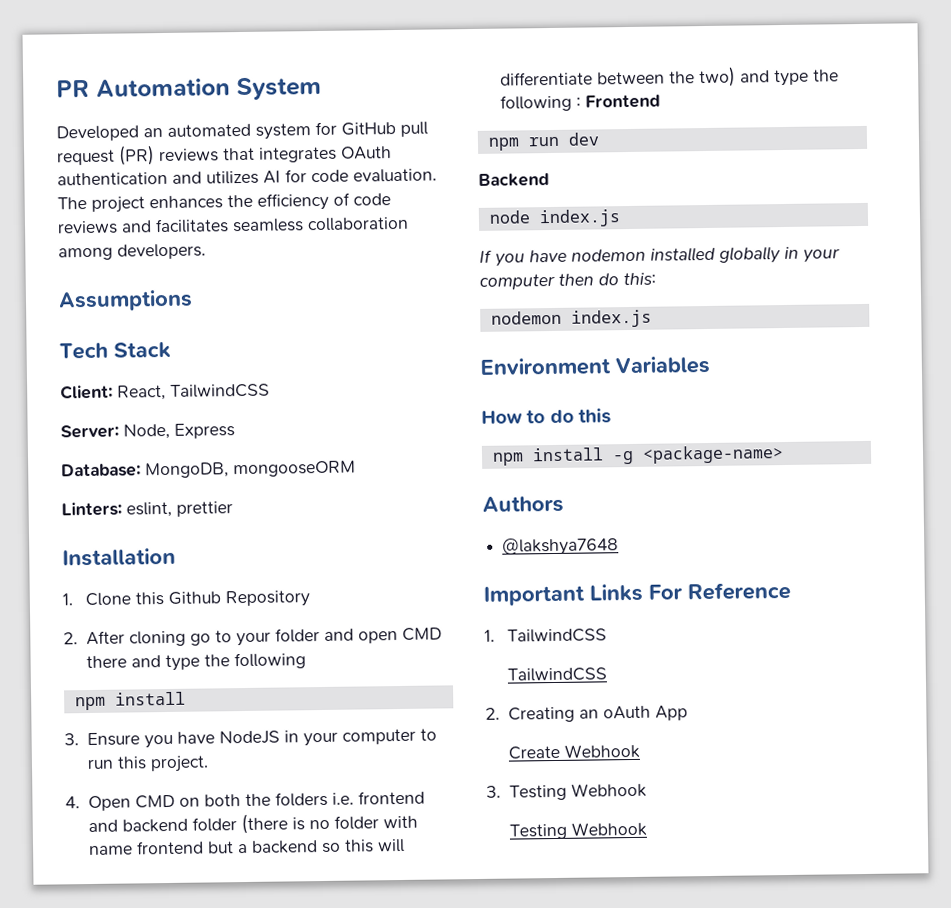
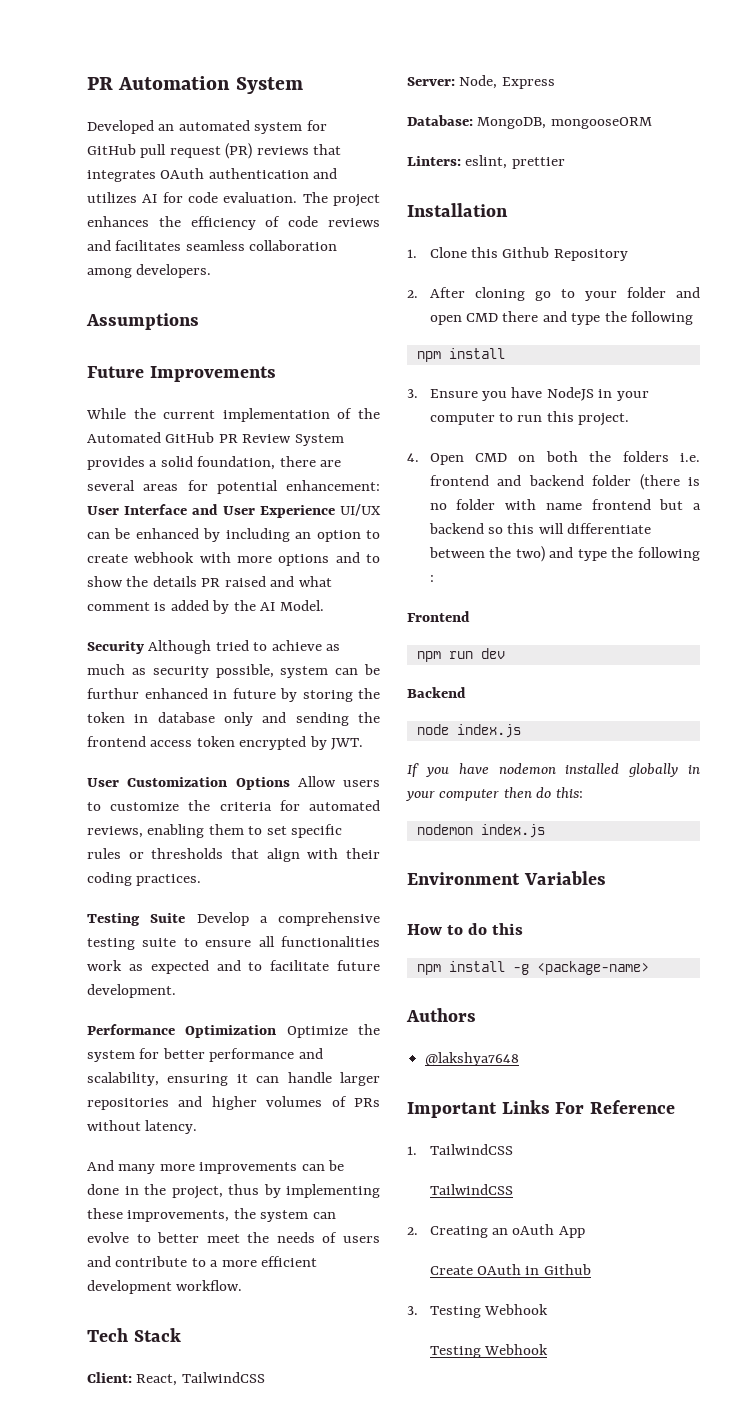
(193, 300) none -> [87,366,276,382] [86,408,380,422] [87,432,344,446] [87,456,342,470] [87,480,380,494] [87,504,381,518] [87,528,380,542] [87,552,380,566] [87,576,332,587] [87,600,324,614] [87,640,341,654] [87,664,380,678] [87,688,380,702] [87,712,380,726] [87,736,364,750] [87,776,380,790] [87,800,381,811] [87,824,343,838] [87,848,380,862] [87,872,202,886] [87,912,380,926] [87,936,380,950] [87,960,380,974] [87,984,176,998] [87,1024,380,1038] [87,1048,323,1062] [87,1072,380,1086] [87,1096,380,1110] [87,1120,198,1134] [87,1160,345,1174] [87,1184,380,1199] [87,1208,336,1222] [87,1232,381,1243] [87,1256,318,1267] [87,1280,243,1294] // Future Improvements // While the current implementation of the Automated GitHub PR Review System provides a solid foundation, there are several areas for potential enhancement: User Interface and User Experience UI/UX can be enhanced by including an option to create webhook with more options and to show the details PR raised and what comment is added by the AI Model. // Security Although tried to achieve as much as security possible, system can be furthur enhanced in future by storing the token in database only and sending the frontend access token encrypted by JWT. // User Customization Options Allow users to customize the criteria for automated reviews, enabling them to set specific rules or thresholds that align with their coding practices. // Testing Suite Develop a comprehensive testing suite to ensure all functionalities work as expected and to facilitate future development. // Performance Optimization Optimize the system for better performance and scalability, ensuring it can handle larger repositories and higher volumes of PRs without latency. // And many more improvements can be done in the project, thus by implementing these improvements, the system can evolve to better meet the needs of users and contribute to a more efficient development workflow.
(582, 102) none -> (434, 578) //
[564,743,641,759] Webhook -> [477,1264,591,1275] OAuth in Github

